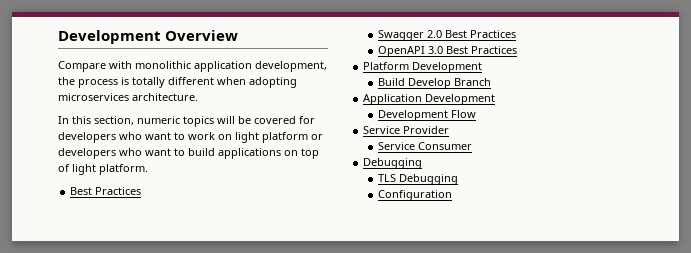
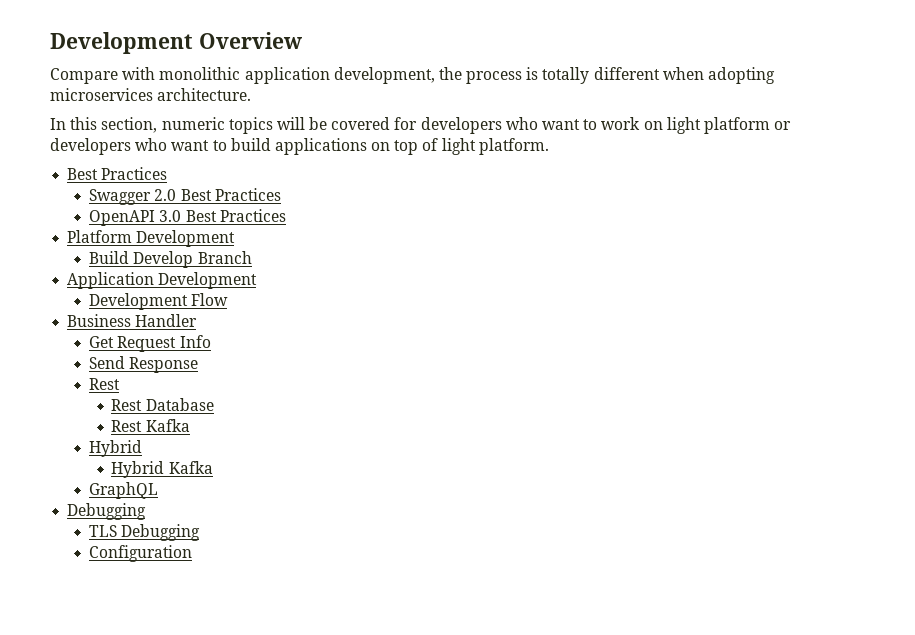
[363,126,450,134] [378,142,473,150] Service Provider // Service Consumer -> [67,314,198,327] [89,335,211,352] [89,356,199,373] [89,378,121,390] [111,398,214,411] [111,419,190,432] [89,440,143,457] [111,461,213,478] [89,482,159,499] Business Handler // Get Request Info // Send Response // Rest // Rest Database // Rest Kafka // Hybrid // Hybrid Kafka // GraphQL

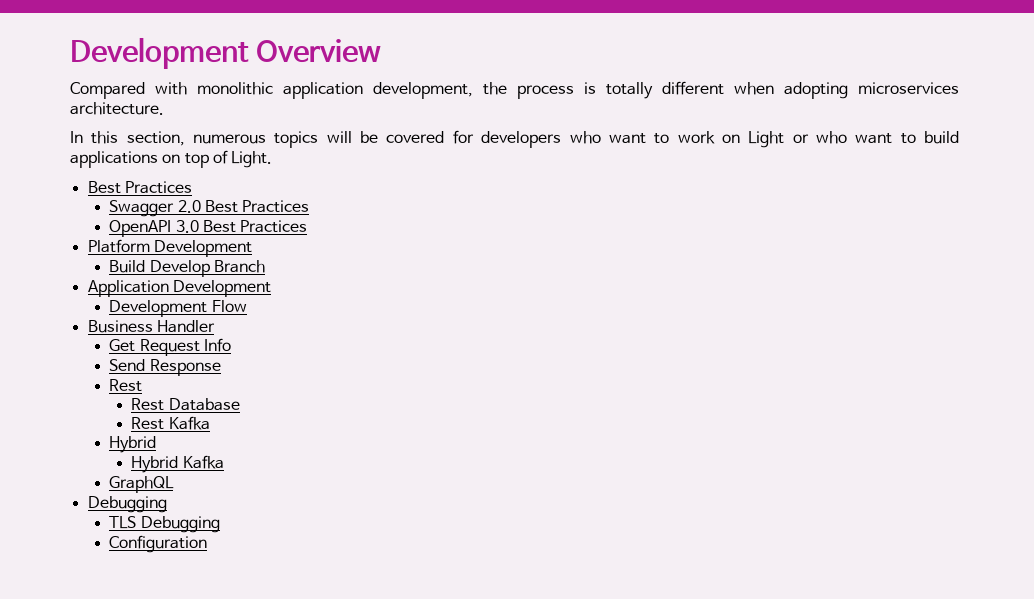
[50,68,118,84] Compare -> [70,82,145,99] Compared
[161,117,225,130] numeric -> [193,134,267,144] numerous
[666,117,792,134] [50,138,131,155] light platform or developers -> [748,131,809,148] Light or
[441,138,549,155] light platform. -> [231,151,273,168] Light.

